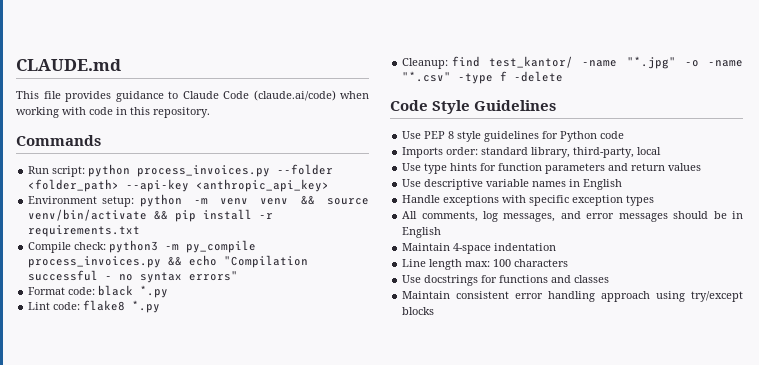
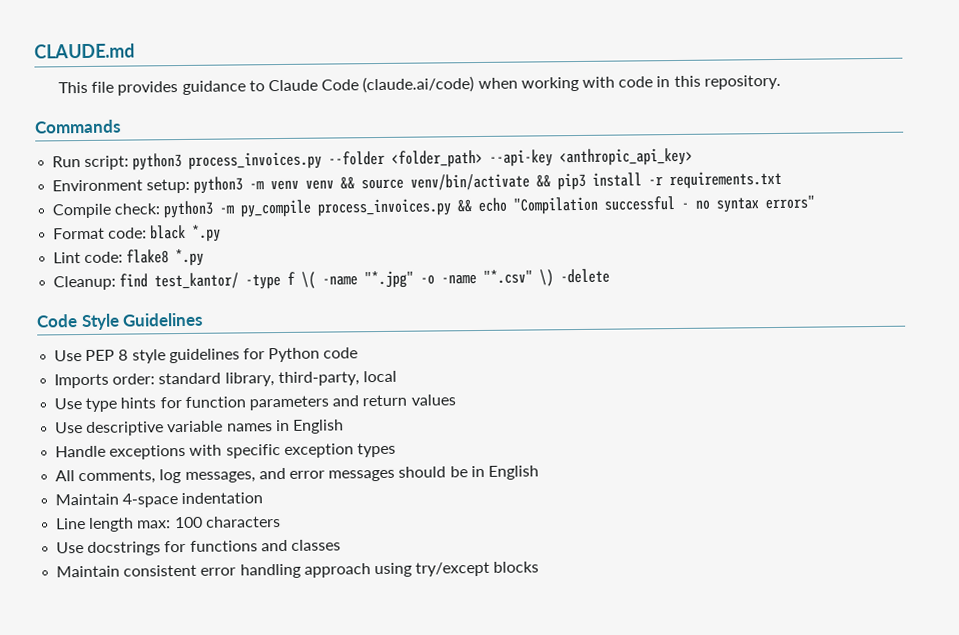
[88,164,131,177] python -> [132,152,183,171] python3
[139,194,182,207] python -> [193,176,244,194] python3
[175,210,197,222] pip -> [557,172,587,191] pip3
(574, 62) none -> [245,271,317,290] -type f \(
[458,71,508,84] -type f -> [539,269,555,287] \)

